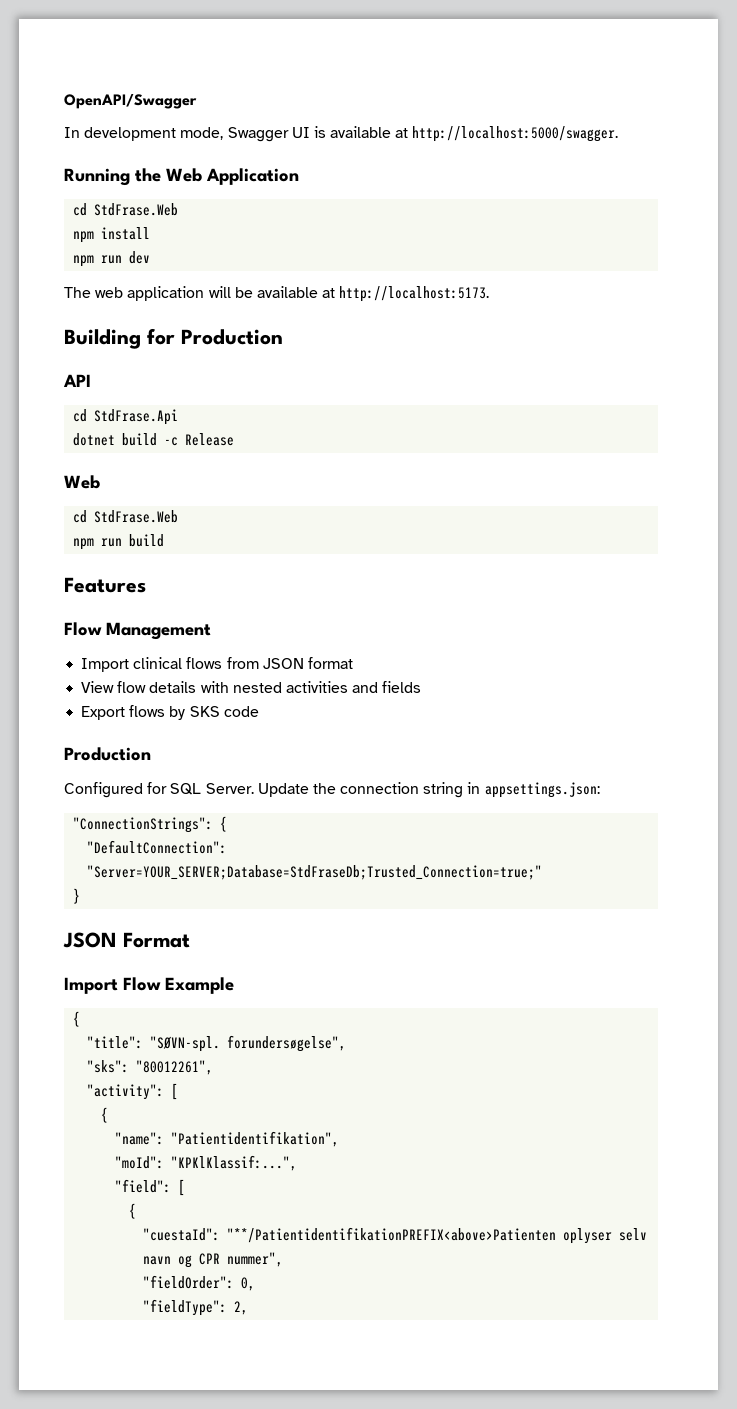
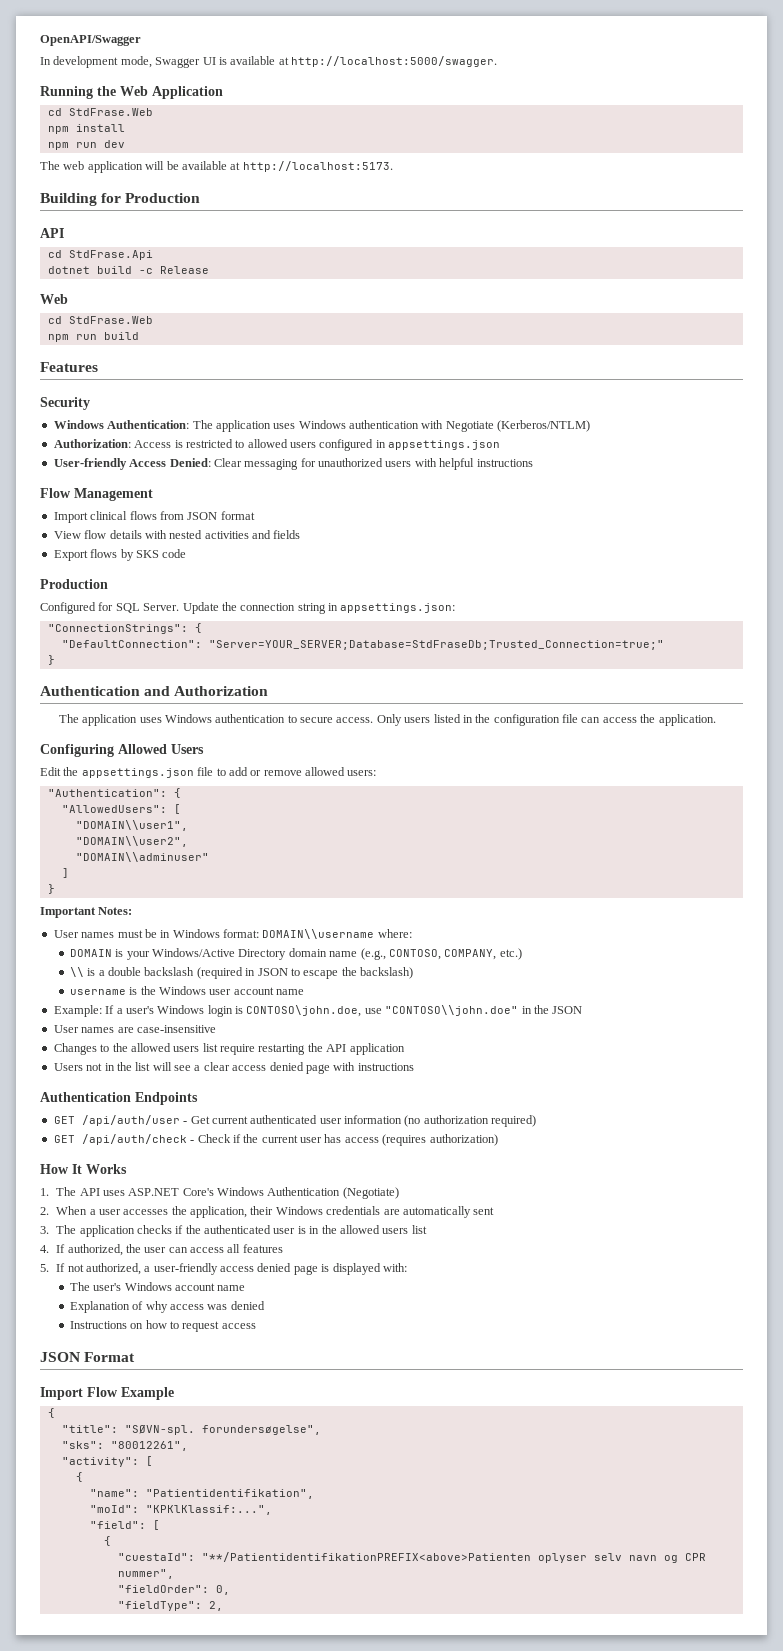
(146, 585) none -> [40,397,90,410] [53,420,591,432] [53,439,501,451] [53,458,533,470] // Security // Windows Authentication: The application uses Windows authentication with Negotiate (Kerberos/NTLM) // Authorization: Access is restricted to allowed users configured in appsettings.json // User-friendly Access Denied: Clear messaging for unauthorized users with helpful instructions
(81, 896) none -> [40,686,269,696] [58,714,716,726] [40,744,204,757] [40,767,377,778] [47,788,181,798] [61,804,181,814] [75,820,188,831] [75,836,188,847] [75,852,209,862] [61,868,69,878] [47,884,55,894] [40,907,133,918] [53,929,412,939] [69,948,522,960] [69,967,414,979] [69,986,305,995] [53,1005,583,1017] [53,1025,216,1033] [53,1043,405,1055] [53,1062,414,1074] [40,1092,198,1105] [53,1115,537,1127] [53,1134,498,1146] [40,1164,127,1174] [40,1187,399,1199] [40,1206,495,1218] [40,1225,427,1237] [40,1244,283,1256] [40,1263,407,1275] [69,1282,246,1291] [69,1301,265,1313] [69,1320,256,1332] // Authentication and Authorization // The application uses Windows authentication to secure access. Only users listed in the configuration file can access the application. // Configuring Allowed Users // Edit the appsettings.json file to add or remove allowed users: // "Authentication": { // "AllowedUsers": [ // "DOMAIN\\user1", // "DOMAIN\\user2", // "DOMAIN\\adminuser" // ] // } // Important Notes: // User names must be in Windows format: DOMAIN\\username where: // DOMAIN is your Windows/Active Directory domain name (e.g., CONTOSO, COMPANY, etc.) // \\ is a double backslash (required in JSON to escape the backslash) // username is the Windows user account name // Example: If a user's Windows login is CONTOSO\john.doe, use "CONTOSO\\john.doe" in the JSON // User names are case-insensitive // Changes to the allowed users list require restarting the API application // Users not in the list will see a clear access denied page with instructions // Authentication Endpoints // GET /api/auth/user - Get current authenticated user information (no authorization required) // GET /api/auth/check - Check if the current user has access (requires authorization) // How It Works // 1. The API uses ASP.NET Core's Windows Authentication (Negotiate) // 2. When a user accesses the application, their Windows credentials are automatically sent // 3. The application checks if the authenticated user is in the allowed users list // 4. If authorized, the user can access all features // 5. If not authorized, a user-friendly access denied page is displayed with: // The user's Windows account name // Explanation of why access was denied // Instructions on how to request access

